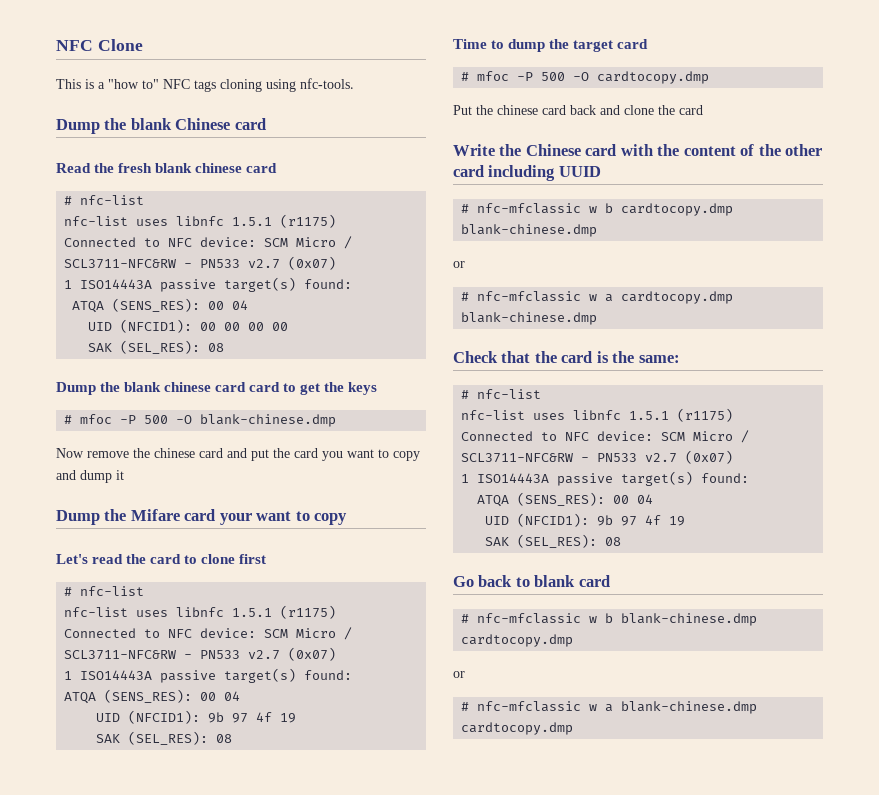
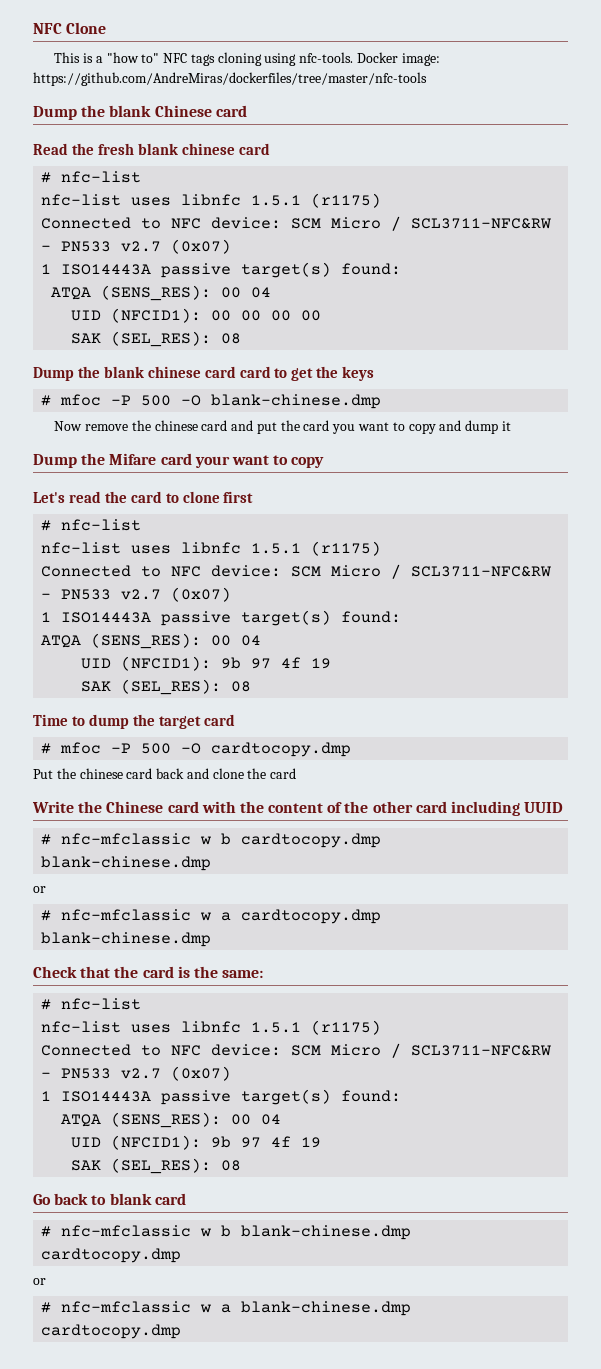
(354, 83) none -> [356,52,440,66] [33,72,427,86] Docker image: https://github.com/AndreMiras/dockerfiles/tree/master/nfc-tools

